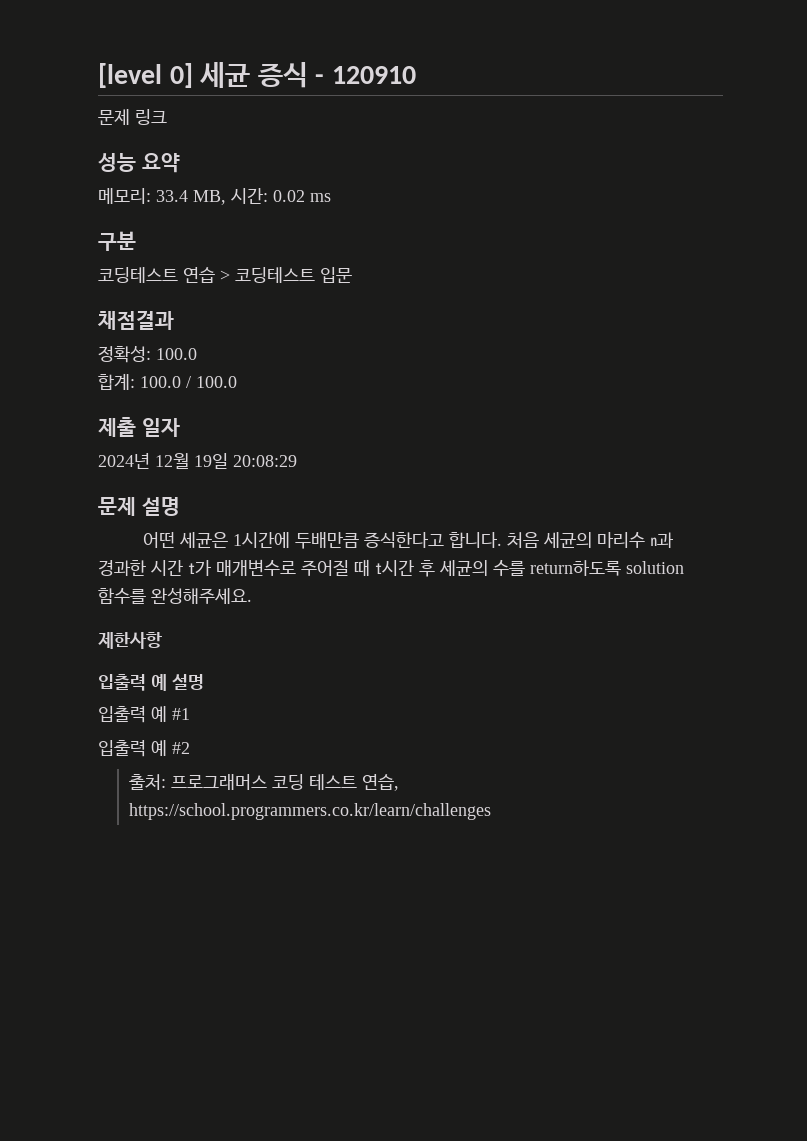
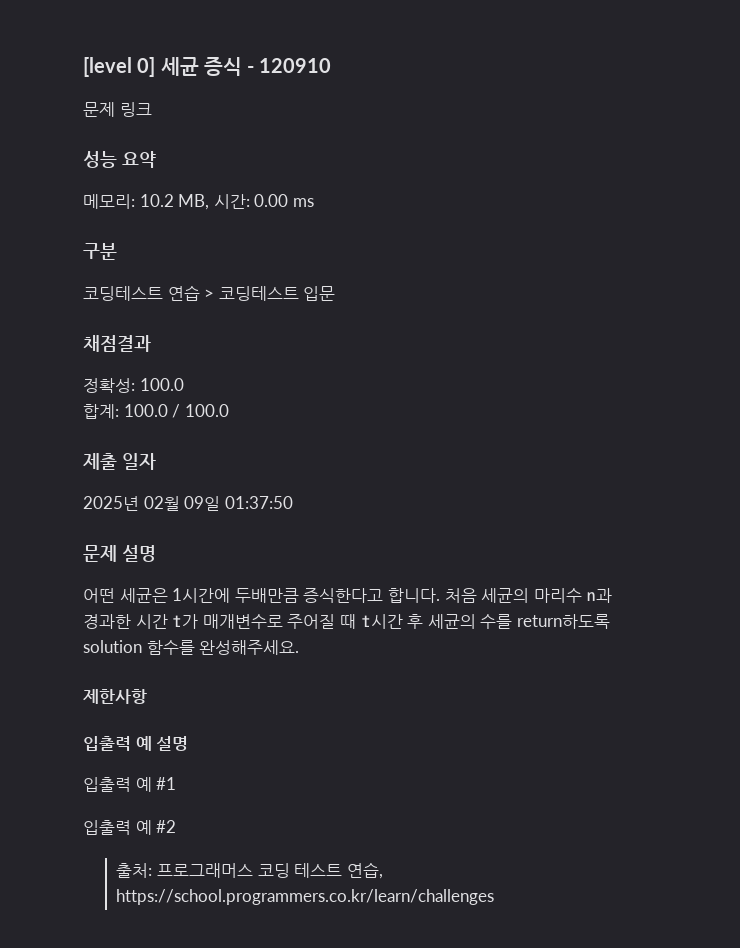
[156,190,188,202] 33.4 -> [139,194,174,207] 10.2
[273,190,305,202] 0.02 -> [254,194,289,207] 0.00
[98,453,297,469] 2024년 12월 19일 20:08:29 -> [83,496,293,511] 2025년 02월 09일 01:37:50

